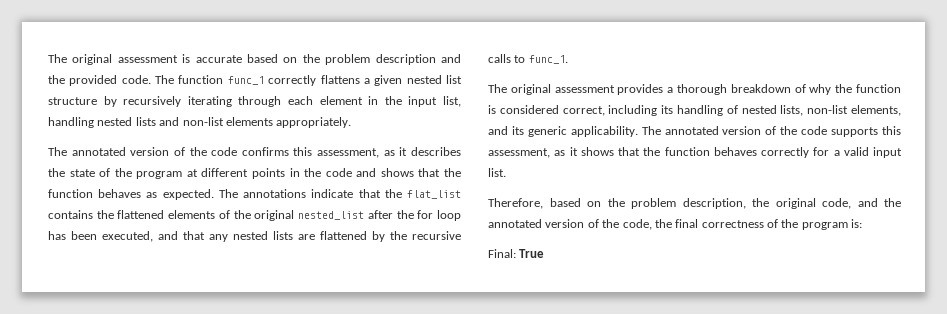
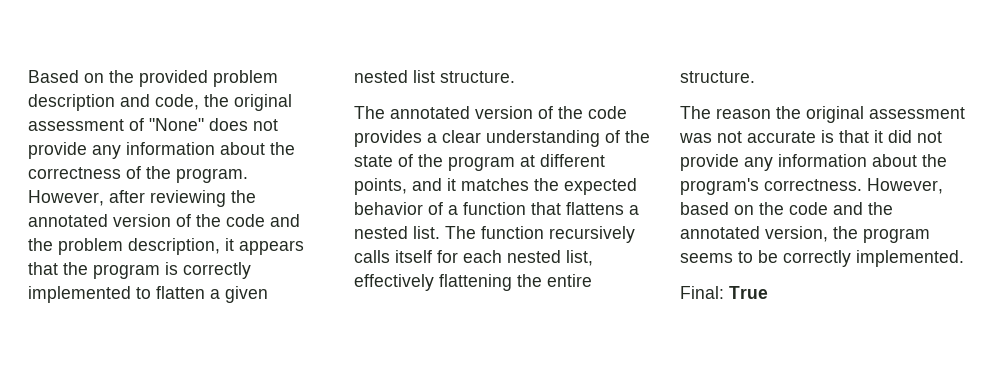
[48,54,320,65] The original assessment is accurate based on the -> [28,70,208,87] Based on the provided
[48,75,463,86] [48,96,462,107] [48,117,352,128] [48,147,461,158] the provided code. The function func_1 correctly flattens a given nested list structure by recursively iterating through each element in the input list, handling nested lists and non-list elements appropriately. // The annotated version of the code confirms this assessment, as it describes -> [155,94,292,111] [28,118,278,131] [28,142,295,159] [28,166,248,183] [28,190,256,207] [28,214,300,227] [28,238,304,255] [28,262,251,279] [28,286,268,303] [354,70,515,83] [354,106,627,119] [354,130,620,147] code, the original assessment of "None" does not provide any information about the correctness of the program. However, after reviewing the annotated version of the code and the problem description, it appears that the program is correctly implemented to flatten a given nested list structure. // The annotated version of the code provides a clear understanding of
[252,168,461,179] [48,189,462,200] [48,210,462,221] [48,231,461,242] [488,54,568,64] [488,84,902,95] [488,105,901,116] [488,126,902,137] [488,147,902,158] [488,168,506,177] [488,198,901,209] [488,219,863,230] points in the code and shows that the function behaves as expected. The annotations indicate that the flat_list contains the flattened elements of the original nested_list after the for loop has been executed, and that any nested lists are flattened by the recursive calls to func_1. // The original assessment provides a thorough breakdown of why the function is considered correct, including its handling of nested lists, non-list elements, and its generic applicability. The annotated version of the code supports this assessment, as it shows that the function behaves correctly for a valid input list. // Therefore, based on the problem description, the original code, and the annotated version of the code, the final correctness of the program is: -> [354,178,637,195] [354,202,639,215] [354,226,635,243] [354,250,593,266] [354,274,592,291] [680,71,755,83] [680,106,965,123] [679,130,942,143] [680,154,947,171] [680,178,943,195] [680,202,893,215] [680,226,930,243] [680,250,964,267] points, and it matches the expected behavior of a function that flattens a nested list. The function recursively calls itself for each nested list, effectively flattening the entire structure. // The reason the original assessment was not accurate is that it did not provide any information about the program's correctness. However, based on the code and the annotated version, the program seems to be correctly implemented.

